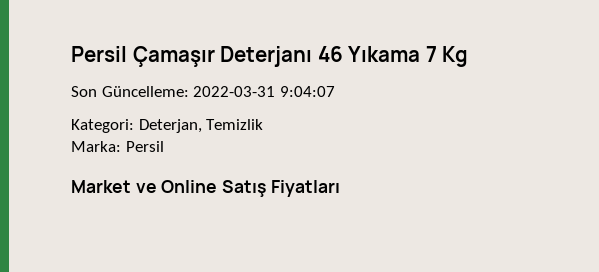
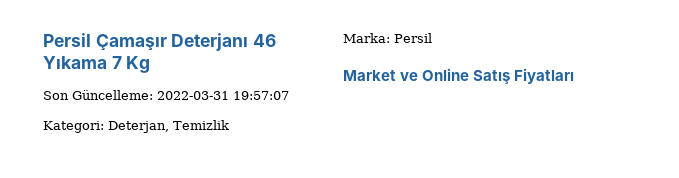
[279,86,335,97] 9:04:07 -> [233,91,289,100] 19:57:07

